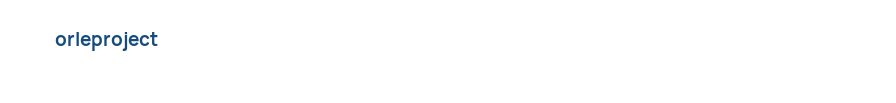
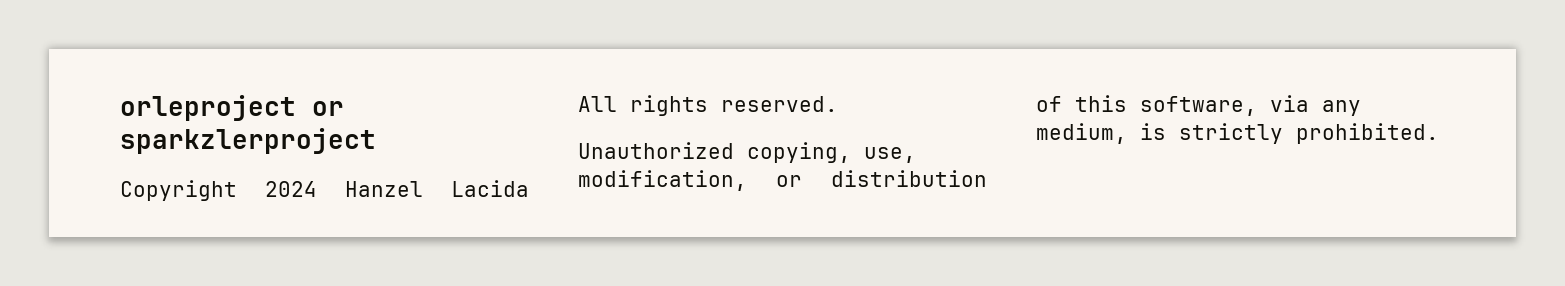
(158, 41) none -> [312,101,344,116] [120,128,376,154] [120,180,529,201] [578,95,838,116] [578,142,916,163] [578,170,987,191] [1036,95,1361,116] [1036,123,1439,144] or sparkzlerproject // Copyright 2024 Hanzel Lacida All rights reserved. // Unauthorized copying, use, modification, or distribution of this software, via any medium, is strictly prohibited.

